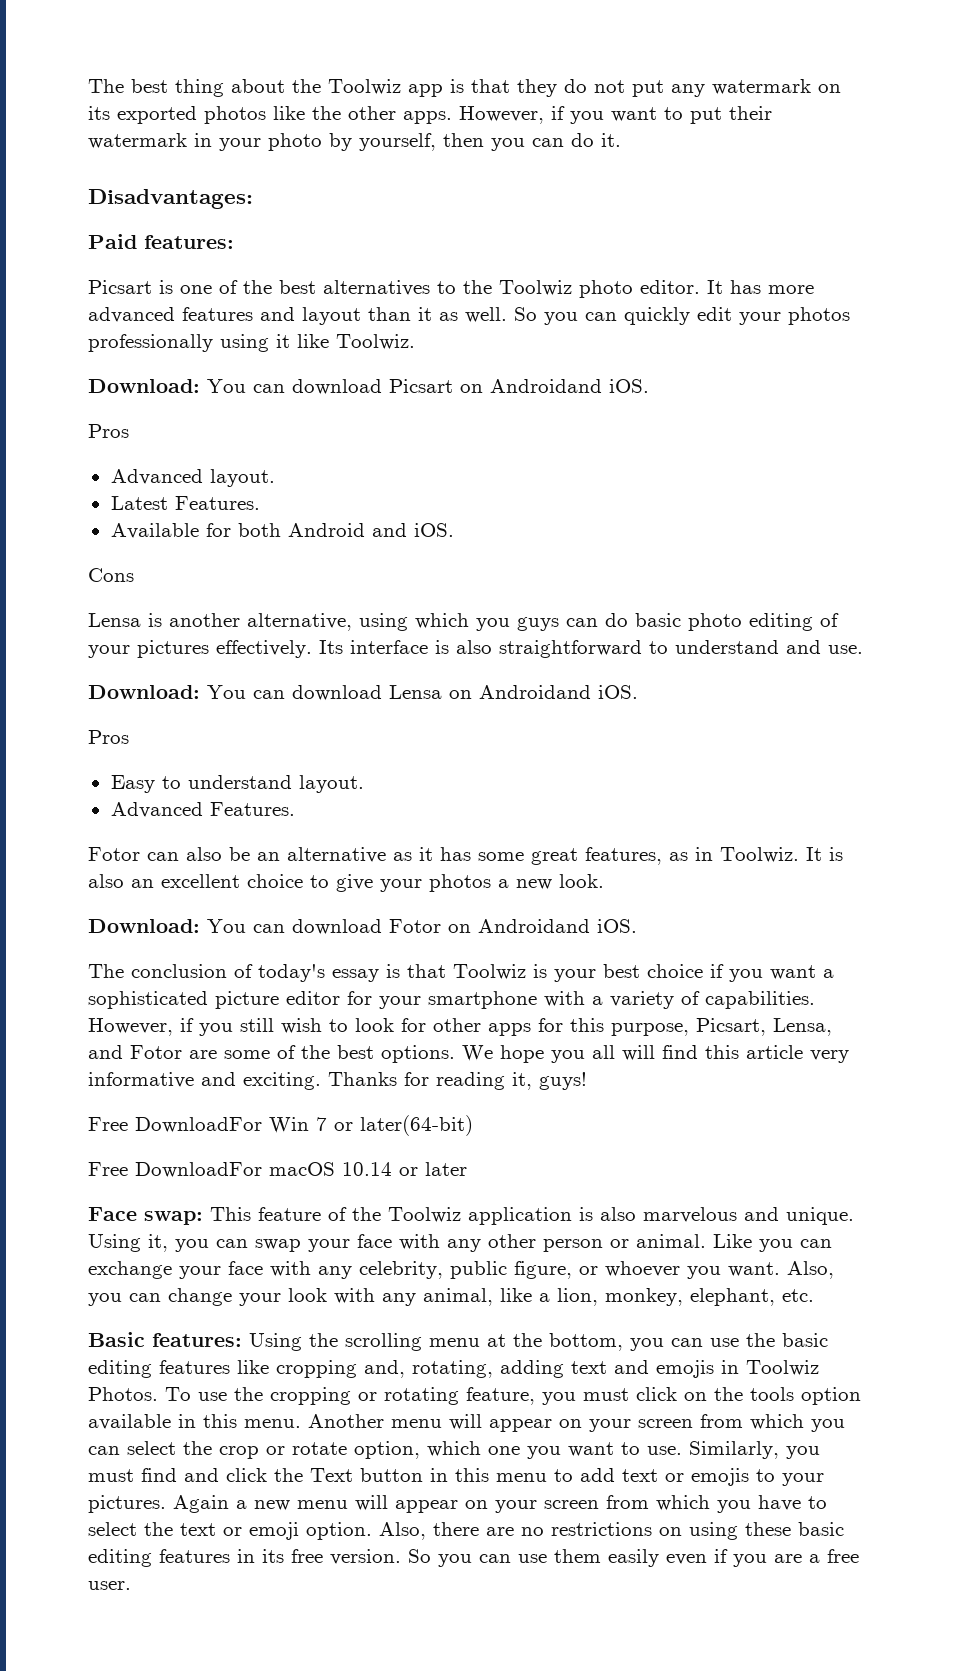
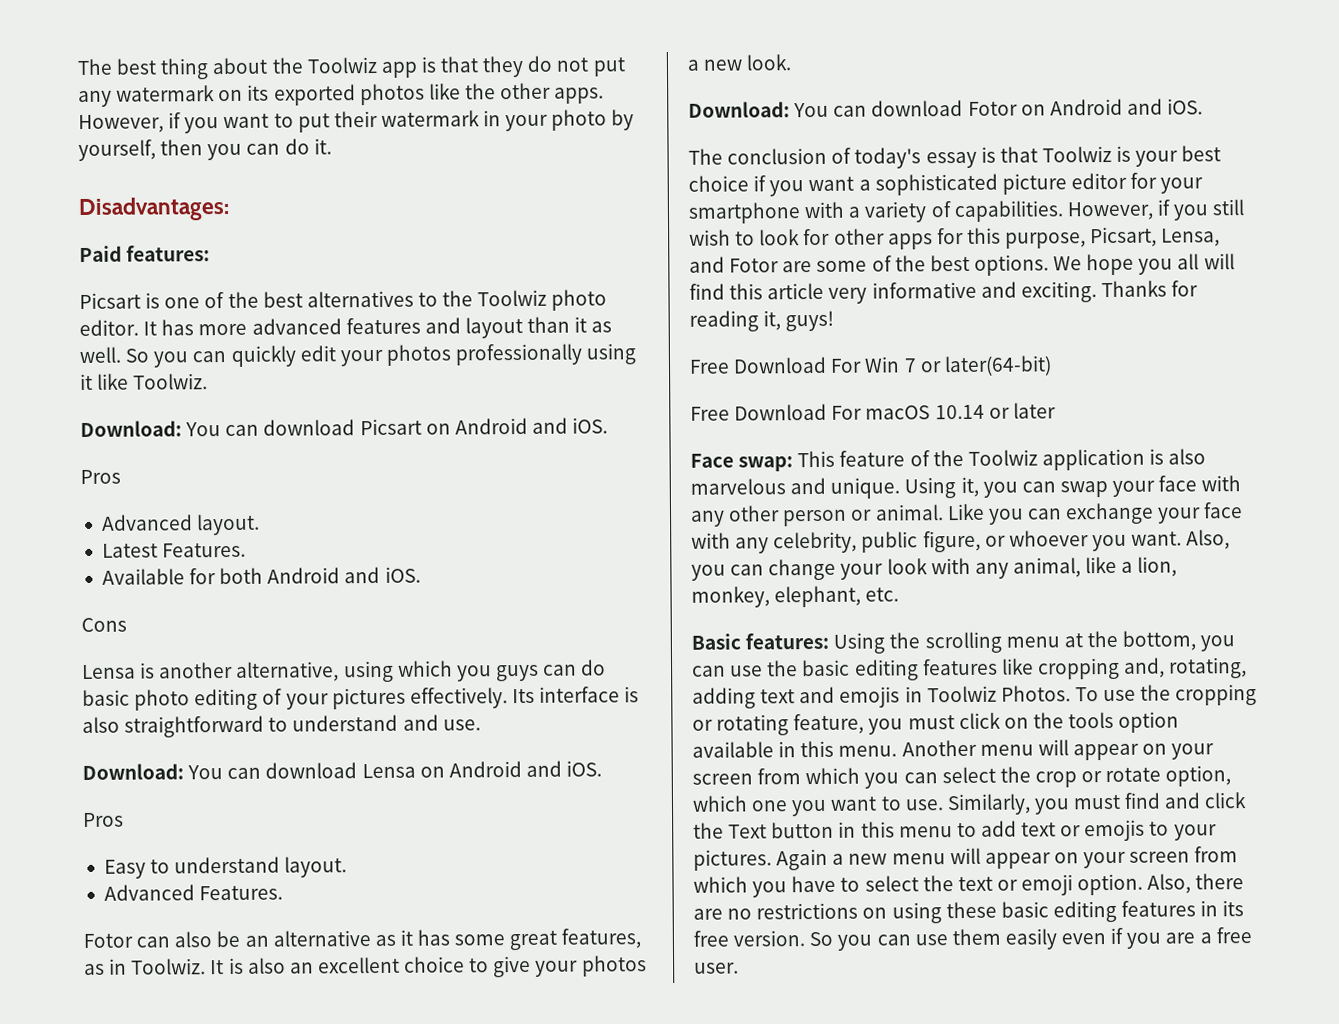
[490,379,602,393] Androidand -> [454,417,568,435] Android and
[479,685,591,699] Androidand -> [448,760,562,778] Android and
[478,919,590,933] Androidand -> [1049,98,1163,116] Android and
[135,1117,262,1133] DownloadFor -> [733,356,863,374] Download For
[135,1162,262,1178] DownloadFor -> [734,403,863,421] Download For

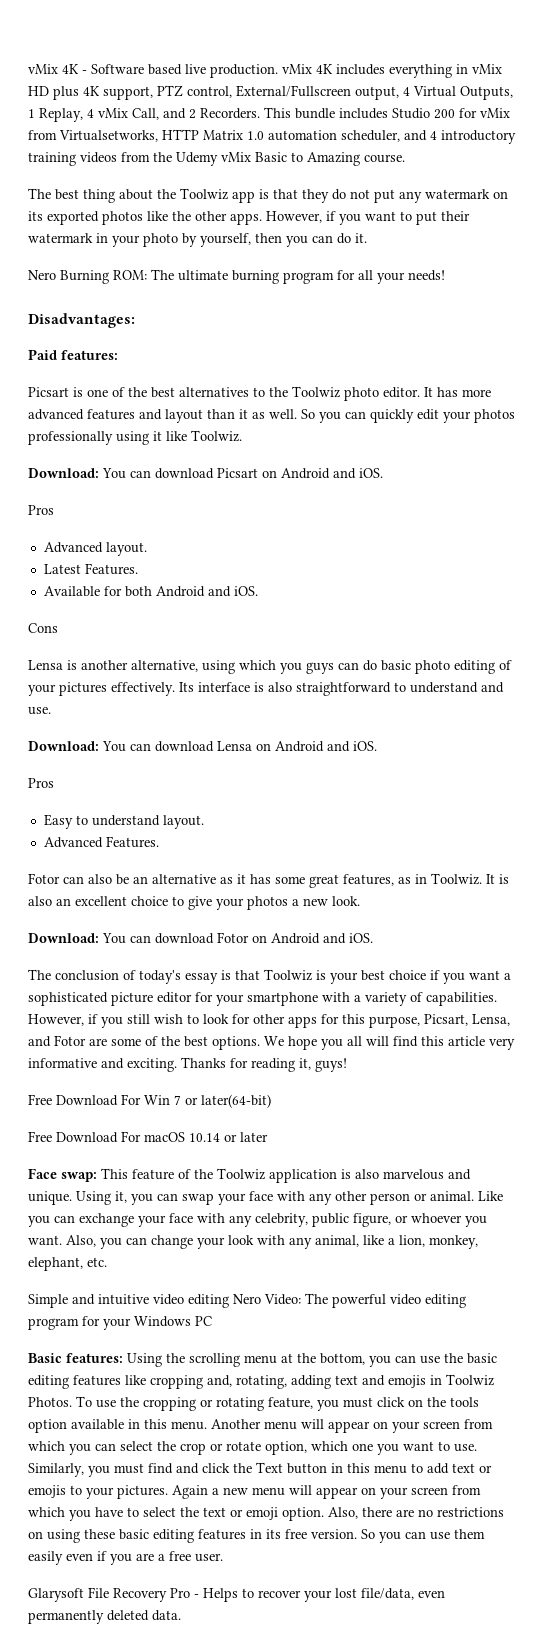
(77, 67) none -> [28,64,502,78] [28,85,513,100] [28,107,510,122] [28,129,516,144] [28,152,405,166] vMix 4K - Software based live production. vMix 4K includes everything in vMix HD plus 4K support, PTZ control, External/Fullscreen output, 4 Virtual Outputs, 1 Replay, 4 vMix Call, and 2 Recorders. This bundle includes Studio 200 for vMix from Virtualsetworks, HTTP Matrix 1.0 automation scheduler, and 4 introductory training videos from the Udemy vMix Basic to Amazing course. //
(332, 146) none -> [28,269,445,284] // Nero Burning ROM: The ultimate burning program for all your needs!
(900, 594) none -> [28,1293,466,1308] [28,1316,212,1330] // Simple and intuitive video editing Nero Video: The powerful video editing program for your Windows PC
(739, 968) none -> [28,1587,445,1602] [28,1610,181,1624] // Glarysoft File Recovery Pro - Helps to recover your lost file/data, even permanently deleted data.

